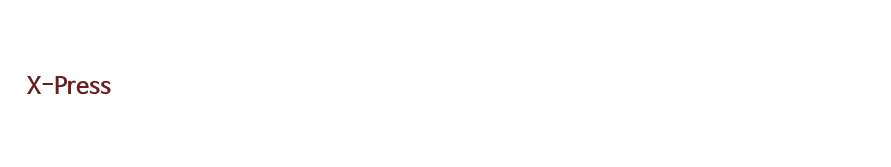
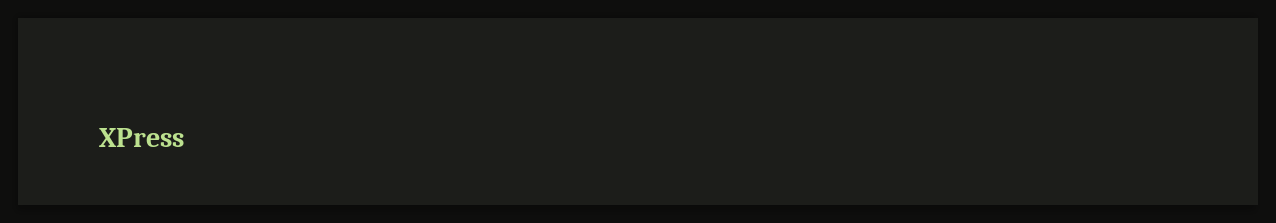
[26,76,111,95] X-Press -> [99,128,184,147] XPress

